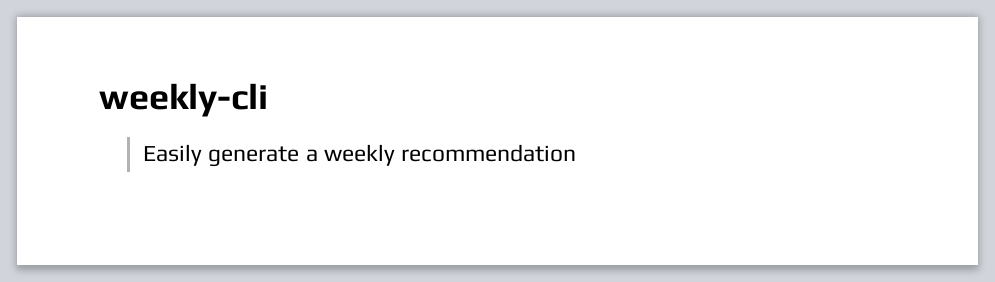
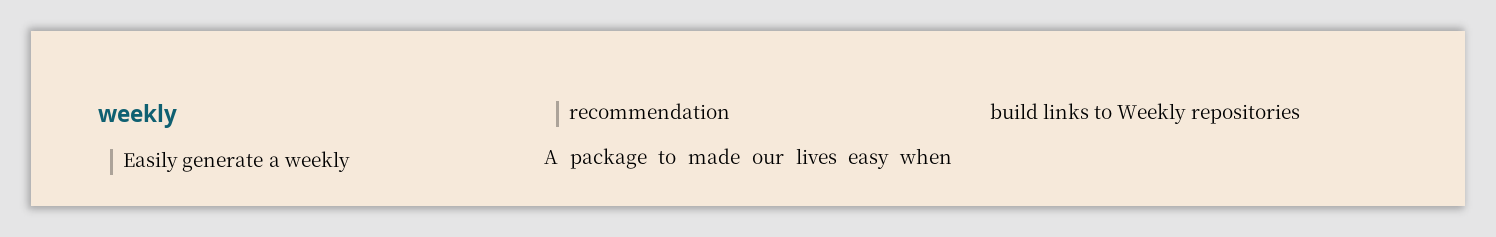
[99,83,268,117] weekly-cli -> [98,104,177,128] weekly
(576, 153) none -> [544,148,952,169] [990,103,1300,124] // A package to made our lives easy when build links to Weekly repositories

